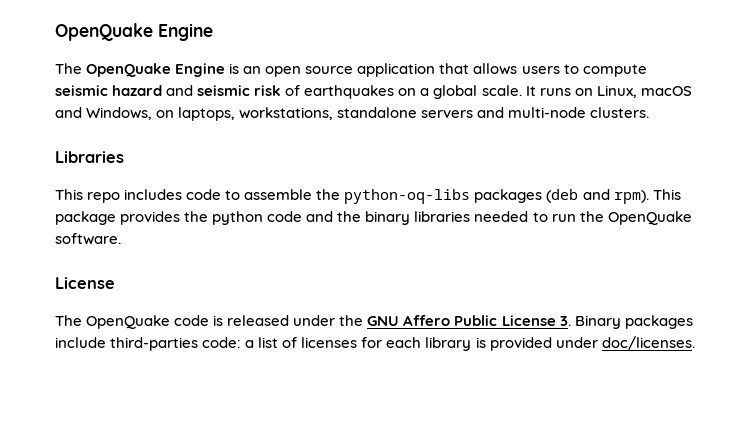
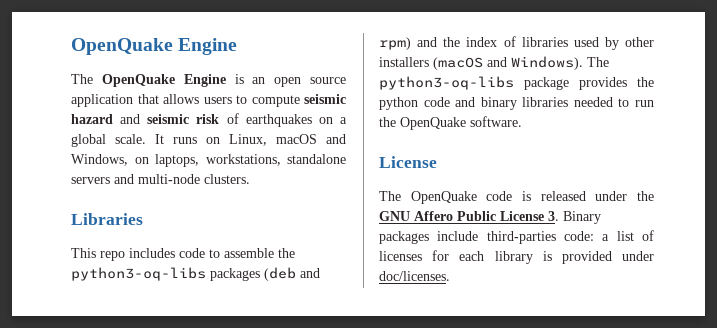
[344,189,471,204] python-oq-libs -> [71,267,206,281] python3-oq-libs
[613,189,681,204] rpm). This -> [379,36,654,50] [379,56,609,70] [379,76,514,90] rpm) and the index of libraries used by other installers (macOS and Windows). The python3-oq-libs
[337,211,362,222] the -> (476, 102) none

